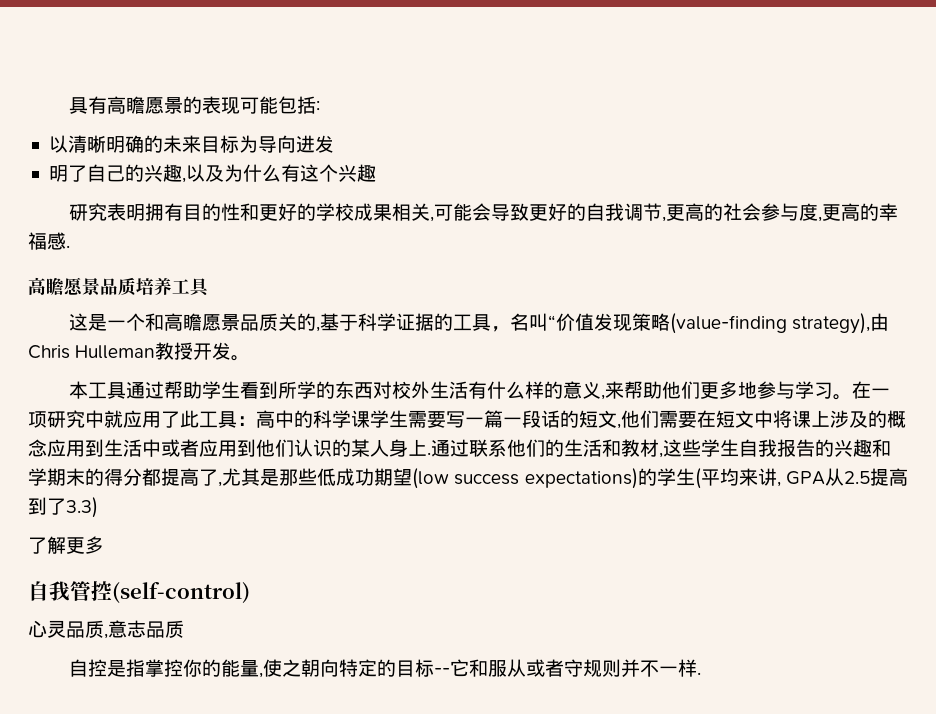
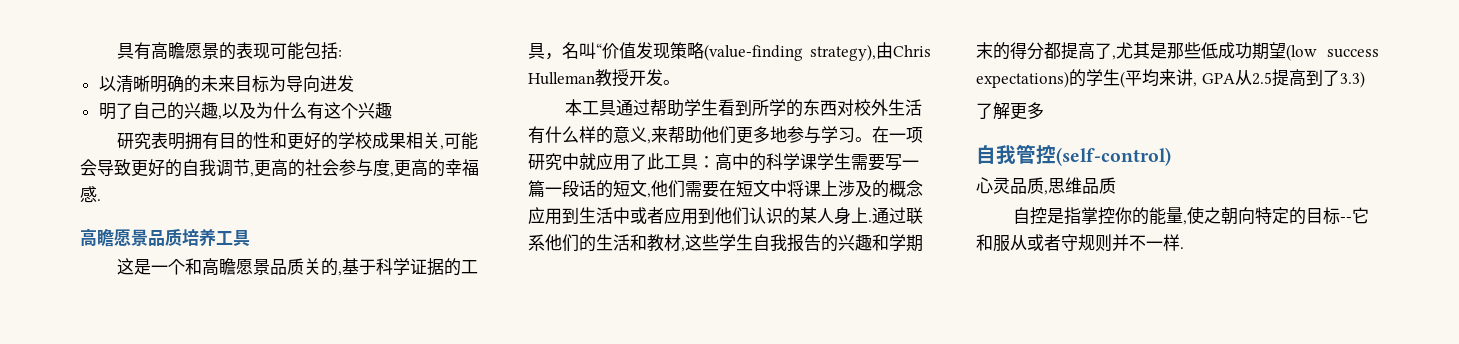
[108,620,146,638] 意志 -> [1048,177,1082,194] 思维

